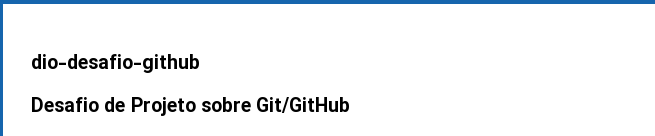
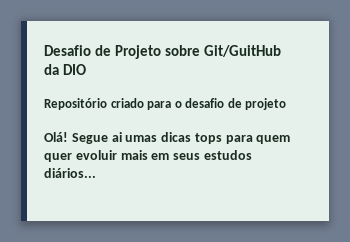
[31,54,200,73] dio-desafio-github // -> (44, 50) none
[256,97,351,113] Git/GitHub -> [203,45,281,57] [44,64,86,75] [44,98,287,110] [44,132,291,144] [44,150,252,162] [44,168,96,178] Git/GuitHub da DIO // Repositório criado para o desafio de projeto // Olá! Segue ai umas dicas tops para quem quer evoluir mais em seus estudos diários...

